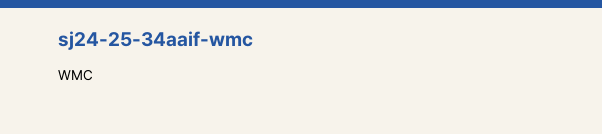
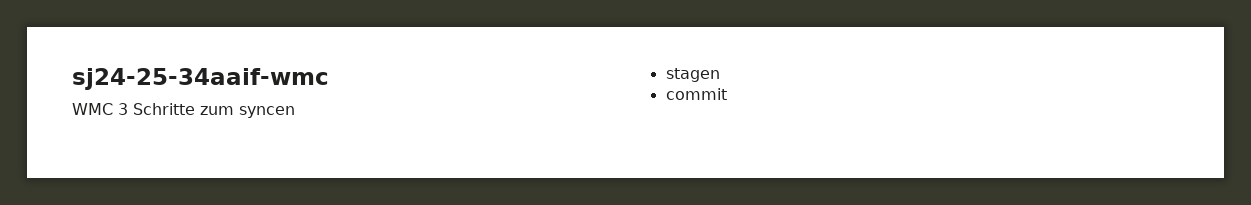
(93, 75) none -> [118,103,295,118] [665,68,720,82] [665,88,727,100] 3 Schritte zum syncen // stagen // commit

